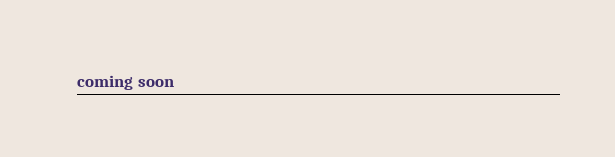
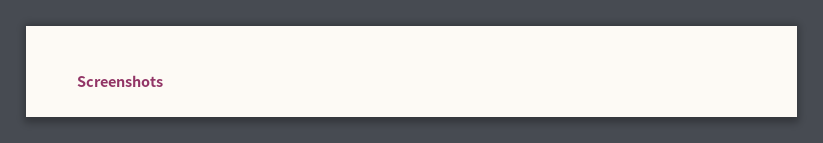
[77,75,174,90] coming soon -> [77,75,163,87] Screenshots

